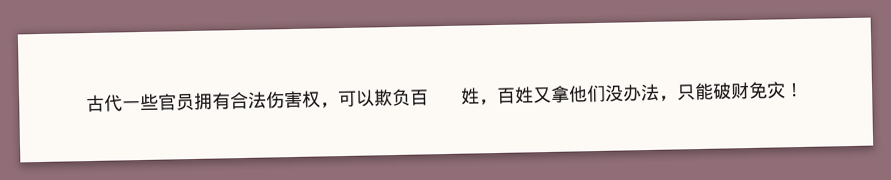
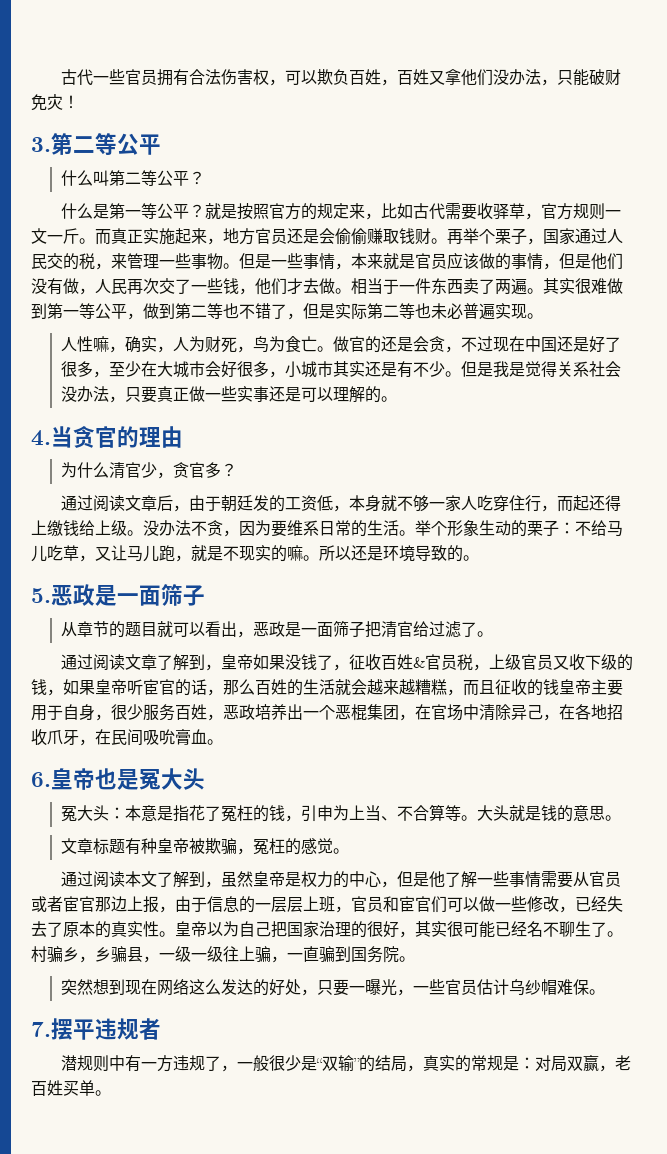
(804, 90) none -> [31,133,161,155] [61,170,206,186] [60,203,621,220] [31,228,623,245] [31,252,623,270] [31,278,623,295] [31,303,543,320] [61,336,622,353] [61,361,622,378] [61,386,398,403] [31,425,183,448] [61,462,238,479] [60,495,621,512] [31,520,623,537] [31,545,479,562] [31,584,205,606] [61,620,494,638] [60,654,633,671] [31,679,623,696] [31,704,623,721] [31,729,223,746] [31,768,205,790] [61,804,622,822] [61,838,350,855] [60,871,621,888] [31,896,623,913] [31,921,623,938] [31,946,415,963] [61,978,606,996] [31,1018,161,1040] [60,1055,631,1072] [31,1080,111,1096] // 3.第二等公平 // 什么叫第二等公平？ // 什么是第一等公平？就是按照官方的规定来，比如古代需要收驿草，官方规则一文一斤。而真正实施起来，地方官员还是会偷偷赚取钱财。再举个栗子，国家通过人民交的税，来管理一些事物。但是一些事情，本来就是官员应该做的事情，但是他们没有做，人民再次交了一些钱，他们才去做。相当于一件东西卖了两遍。其实很难做到第一等公平，做到第二等也不错了，但是实际第二等也未必普遍实现。 // 人性嘛，确实，人为财死，鸟为食亡。做官的还是会贪，不过现在中国还是好了很多，至少在大城市会好很多，小城市其实还是有不少。但是我是觉得关系社会没办法，只要真正做一些实事还是可以理解的。 // 4.当贪官的理由 // 为什么清官少，贪官多？ // 通过阅读文章后，由于朝廷发的工资低，本身就不够一家人吃穿住行，而起还得上缴钱给上级。没办法不贪，因为要维系日常的生活。举个形象生动的栗子：不给马儿吃草，又让马儿跑，就是不现实的嘛。所以还是环境导致的。 // 5.恶政是一面筛子 // 从章节的题目就可以看出，恶政是一面筛子把清官给过滤了。 // 通过阅读文章了解到，皇帝如果没钱了，征收百姓&官员税，上级官员又收下级的钱，如果皇帝听宦官的话，那么百姓的生活就会越来越糟糕，而且征收的钱皇帝主要用于自身，很少服务百姓，恶政培养出一个恶棍集团，在官场中清除异己，在各地招收爪牙，在民间吸吮膏血。 // 6.皇帝也是冤大头 // 冤大头：本意是指花了冤枉的钱，引申为上当、不合算等。大头就是钱的意思。 // 文章标题有种皇帝被欺骗，冤枉的感觉。 // 通过阅读本文了解到，虽然皇帝是权力的中心，但是他了解一些事情需要从官员或者宦官那边上报，由于信息的一层层上班，官员和宦官们可以做一些修改，已经失去了原本的真实性。皇帝以为自己把国家治理的很好，其实很可能已经名不聊生了。村骗乡，乡骗县，一级一级往上骗，一直骗到国务院。 // 突然想到现在网络这么发达的好处，只要一曝光，一些官员估计乌纱帽难保。 // 7.摆平违规者 // 潜规则中有一方违规了，一般很少是“双输”的结局，真实的常规是：对局双赢，老百姓买单。

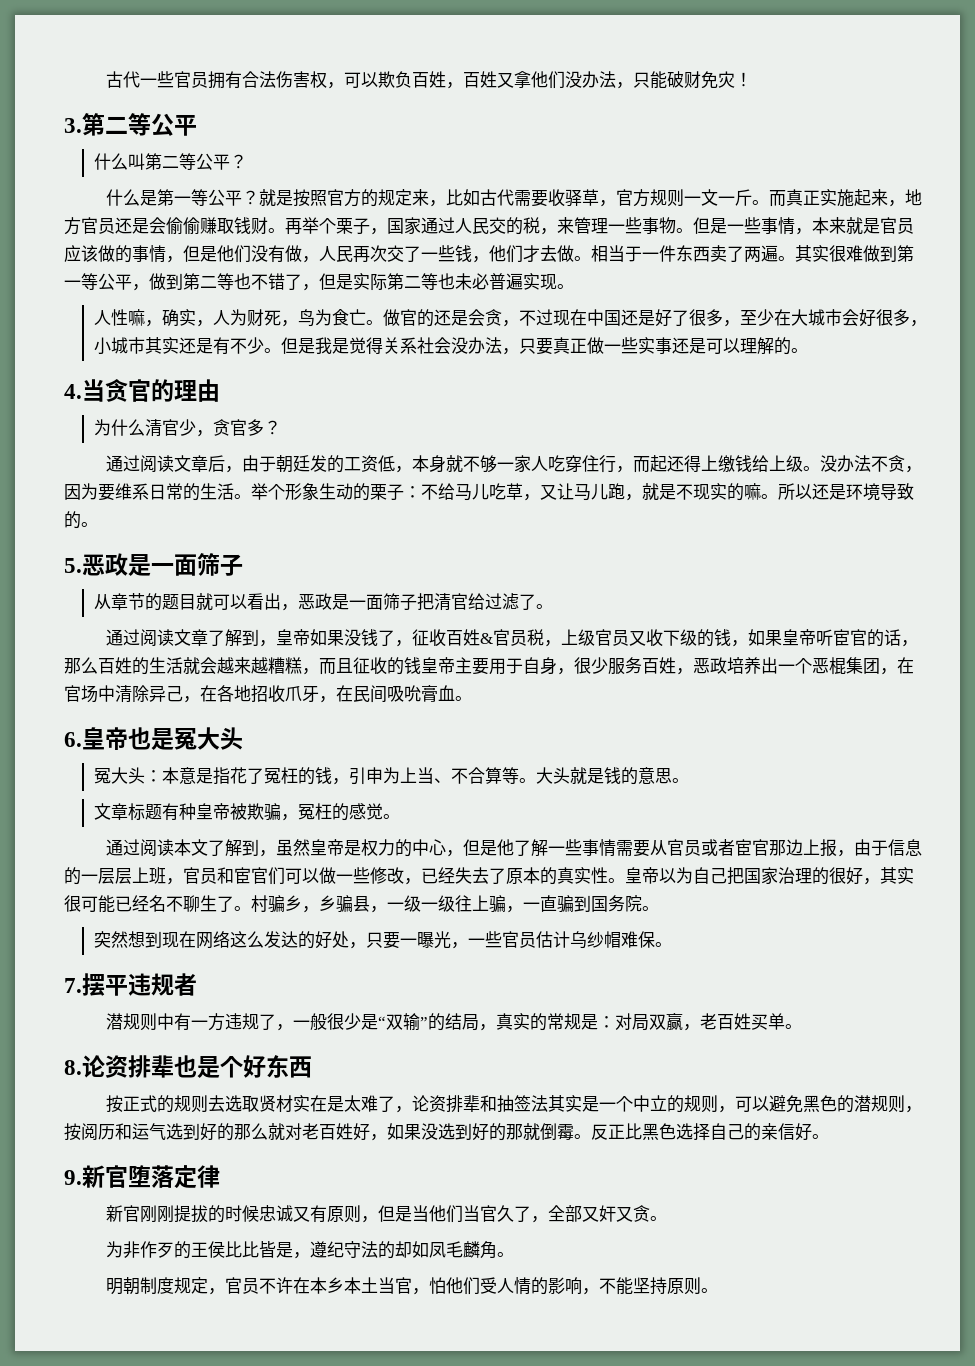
(111, 1093) none -> [64,1055,312,1078] [106,1095,923,1113] [64,1123,829,1141] [64,1165,220,1189] [106,1205,668,1223] [106,1241,515,1259] [106,1277,719,1295] // 8.论资排辈也是个好东西 // 按正式的规则去选取贤材实在是太难了，论资排辈和抽签法其实是一个中立的规则，可以避免黑色的潜规则，按阅历和运气选到好的那么就对老百姓好，如果没选到好的那就倒霉。反正比黑色选择自己的亲信好。 // 9.新官堕落定律 // 新官刚刚提拔的时候忠诚又有原则，但是当他们当官久了，全部又奸又贪。 // 为非作歹的王侯比比皆是，遵纪守法的却如凤毛麟角。 // 明朝制度规定，官员不许在本乡本土当官，怕他们受人情的影响，不能坚持原则。

